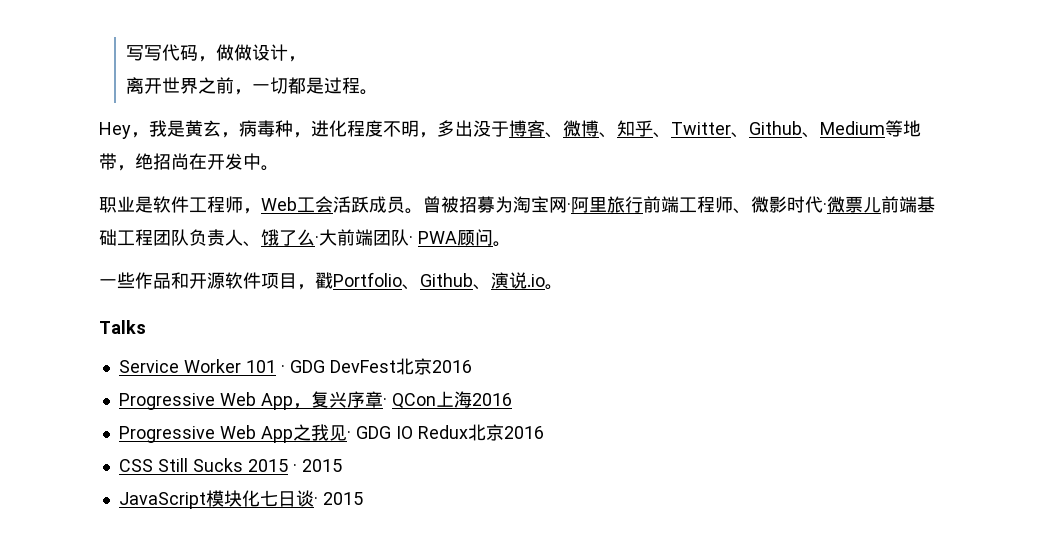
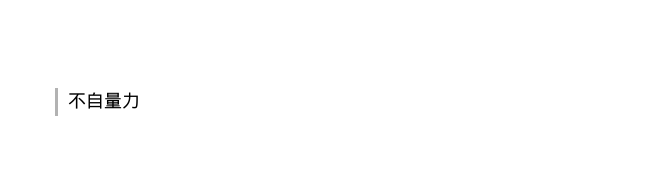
[126,44,307,62] [126,77,379,95] [99,120,921,139] [99,153,279,171] [99,196,935,214] [99,229,511,247] [99,272,563,290] [99,320,146,334] [118,358,472,375] [118,391,512,410] [118,424,544,443] [118,458,342,472] [118,490,363,509] 写写代码，做做设计， // 离开世界之前，一切都是过程。 // Hey，我是黄玄，病毒种，进化程度不明，多出没于博客、微博、知乎、Twitter、Github、Medium等地带，绝招尚在开发中。 // 职业是软件工程师，Web工会活跃成员。曾被招募为淘宝网·阿里旅行前端工程师、微影时代·微票儿前端基础工程团队负责人、饿了么·大前端团队· PWA顾问。 // 一些作品和开源软件项目，戳Portfolio、Github、演说.io。 // Talks // Service Worker 101 · GDG DevFest北京2016 // Progressive Web App，复兴序章· QCon上海2016 // Progressive Web App之我见· GDG IO Redux北京2016 // CSS Still Sucks 2015 · 2015 // JavaScript模块化七日谈· 2015 -> [68,92,141,109] 不自量力

